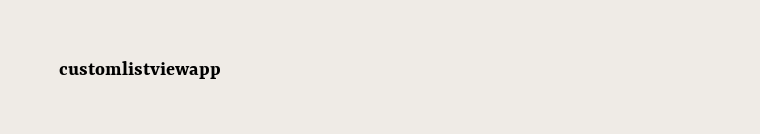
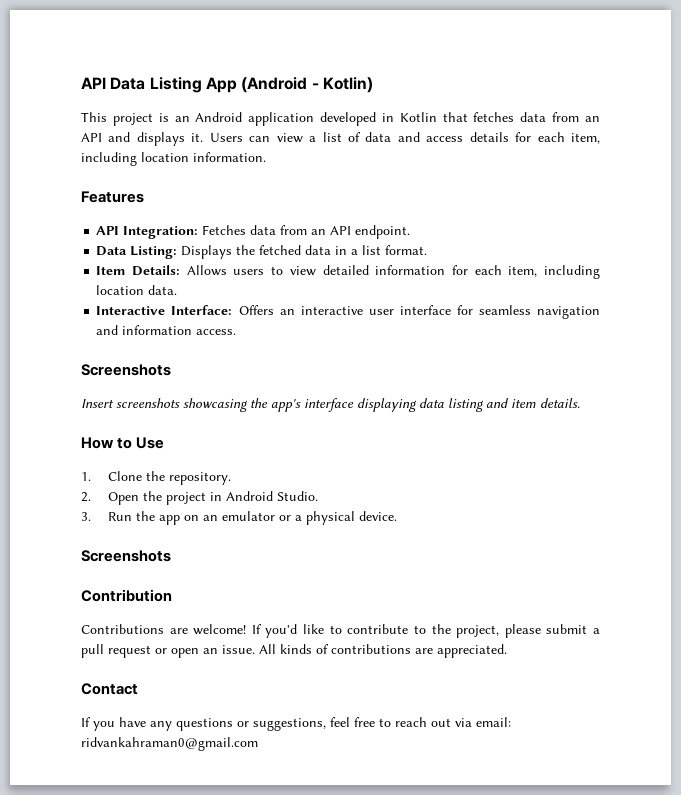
[59,61,221,79] customlistviewapp -> [81,77,373,93] [81,112,601,126] [81,132,600,146] [81,152,266,166] [81,191,144,203] [96,225,411,239] [96,245,428,259] [96,265,600,279] [96,285,178,295] [96,305,600,319] [96,325,237,335] [81,364,171,376] [81,398,580,412] [81,437,165,449] [81,471,232,485] [81,491,319,505] [81,511,398,525] [81,550,171,562] [81,589,172,602] [81,624,601,638] [81,644,507,658] [81,683,138,695] [81,717,511,731] [81,737,258,751] API Data Listing App (Android - Kotlin) // This project is an Android application developed in Kotlin that fetches data from an API and displays it. Users can view a list of data and access details for each item, including location information. // Features // API Integration: Fetches data from an API endpoint. // Data Listing: Displays the fetched data in a list format. // Item Details: Allows users to view detailed information for each item, including location data. // Interactive Interface: Offers an interactive user interface for seamless navigation and information access. // Screenshots // Insert screenshots showcasing the app's interface displaying data listing and item details. // How to Use // 1. Clone the repository. // 2. Open the project in Android Studio. // 3. Run the app on an emulator or a physical device. // Screenshots // Contribution // Contributions are welcome! If you'd like to contribute to the project, please submit a pull request or open an issue. All kinds of contributions are appreciated. // Contact // If you have any questions or suggestions, feel free to reach out via email: ridvankahraman0@gmail.com

